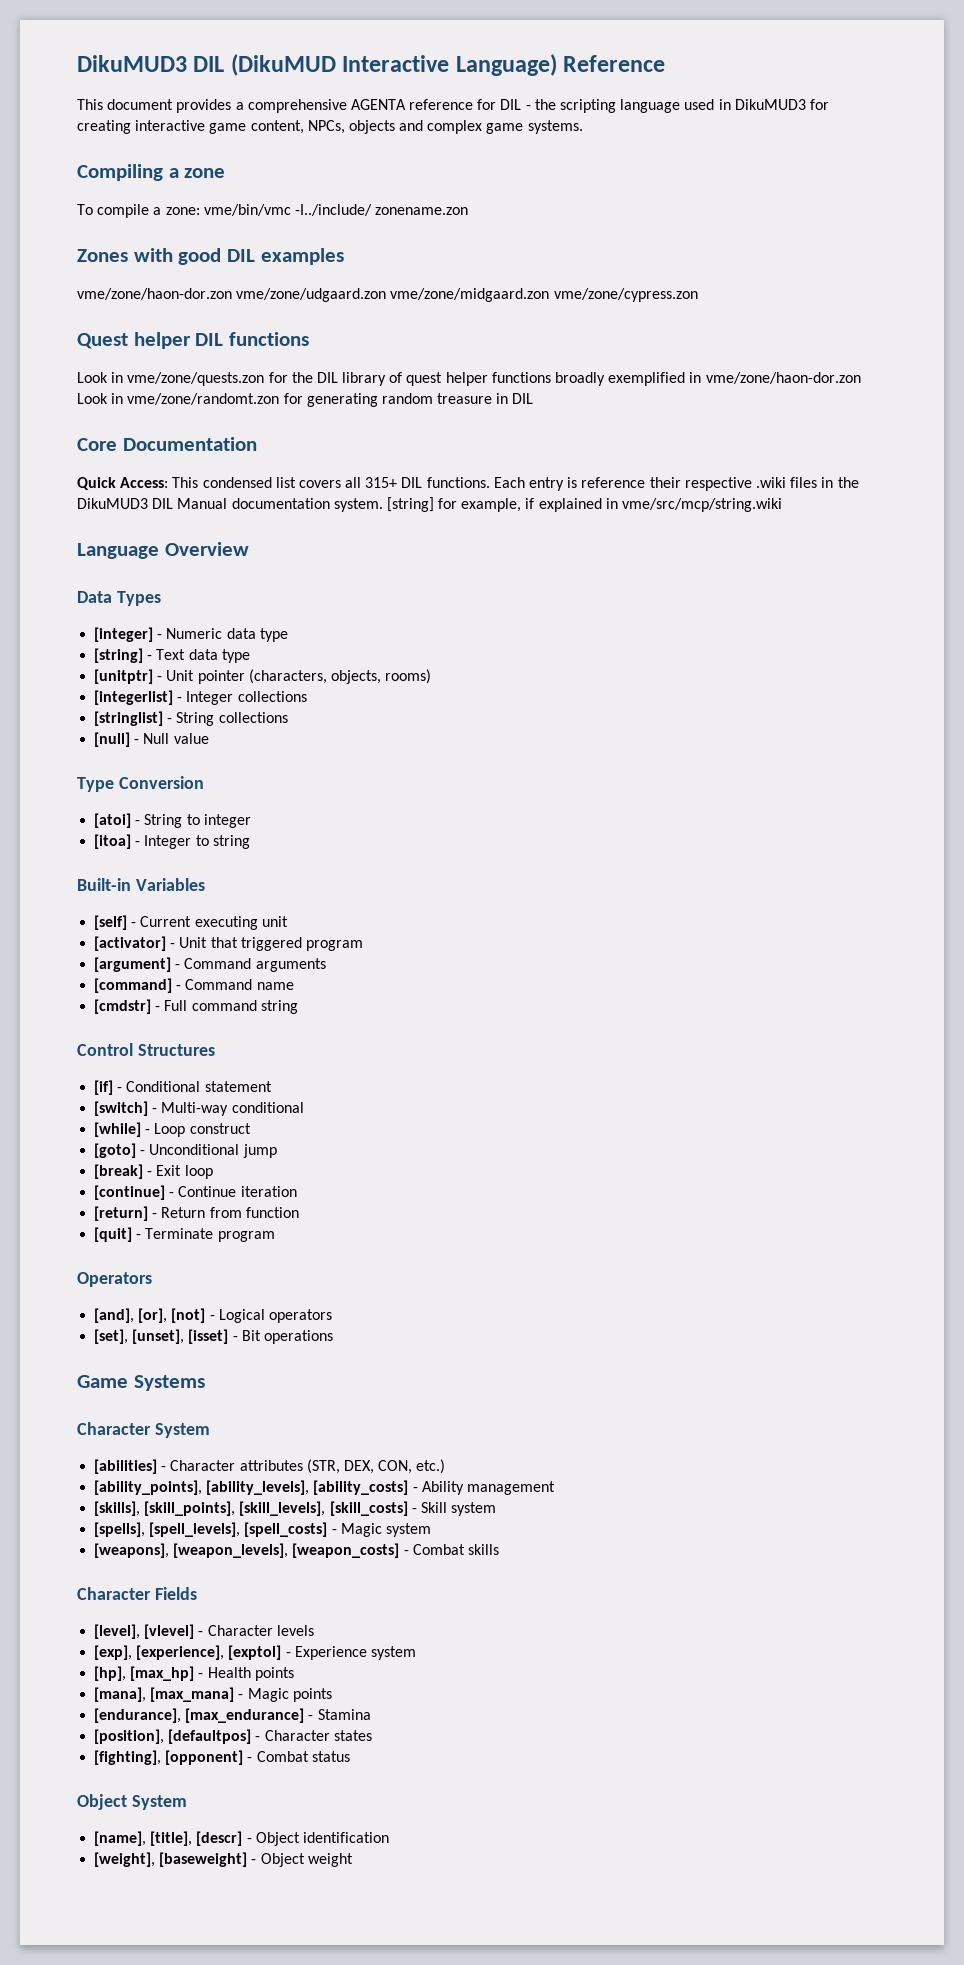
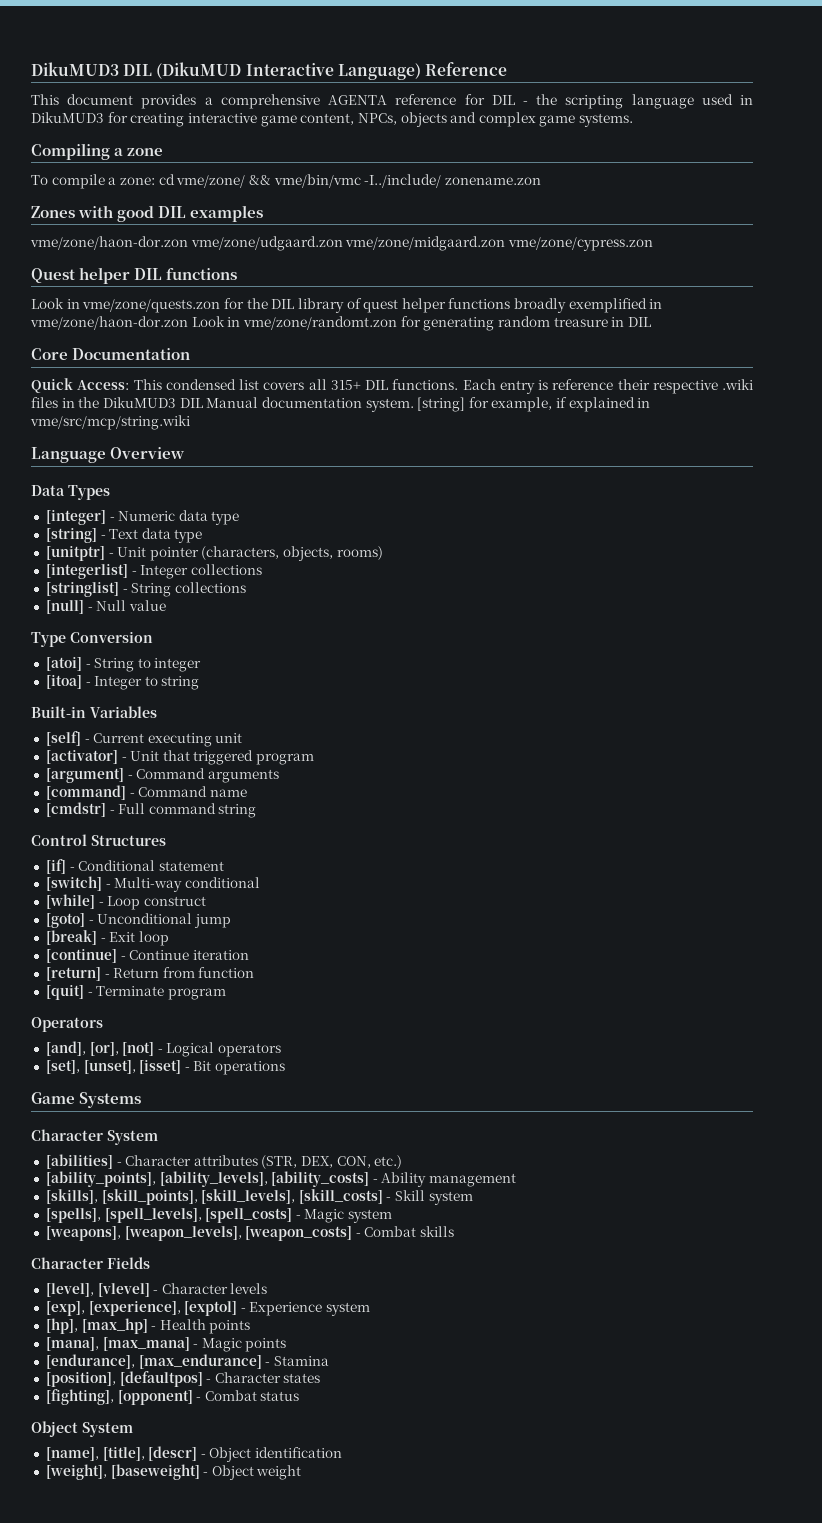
(200, 211) none -> [158,174,271,188] cd vme/zone/ &&

